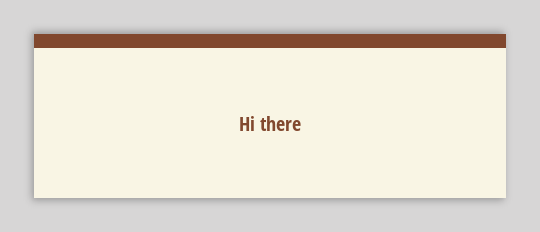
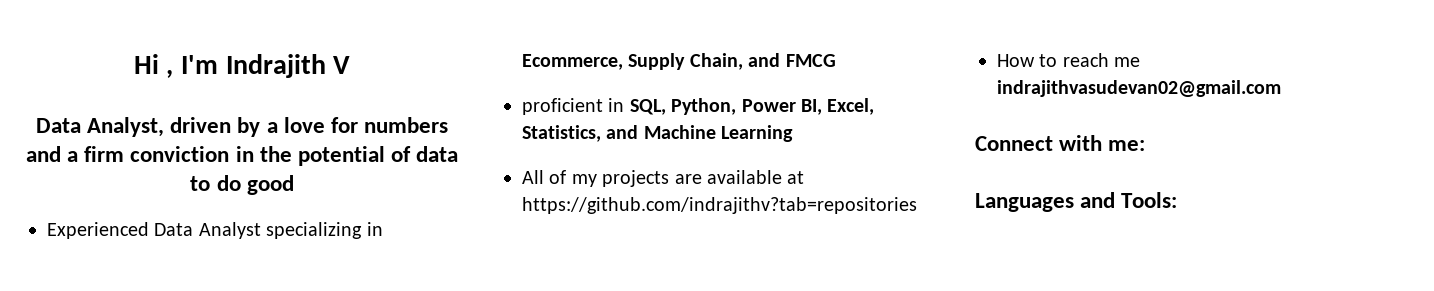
[260,116,302,131] there -> [166,54,351,78] [36,117,448,137] [26,146,458,166] [190,175,294,195] [47,222,383,239] [522,53,836,70] [522,98,875,115] [522,125,794,142] [522,170,805,187] [522,197,917,214] [997,53,1141,67] [997,80,1281,97] [975,135,1146,151] [975,192,1178,212] , I'm Indrajith V // Data Analyst, driven by a love for numbers and a firm conviction in the potential of data to do good // Experienced Data Analyst specializing in Ecommerce, Supply Chain, and FMCG // proficient in SQL, Python, Power BI, Excel, Statistics, and Machine Learning // All of my projects are available at https://github.com/indrajithv?tab=repositories // How to reach me indrajithvasudevan02@gmail.com // Connect with me: // Languages and Tools:

